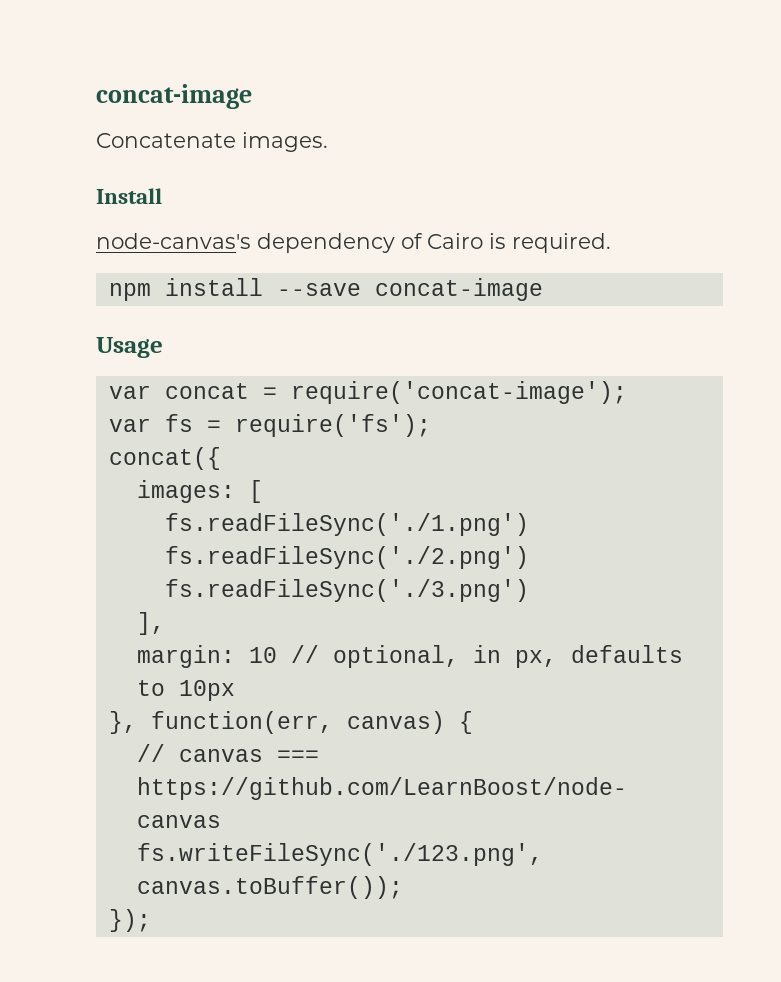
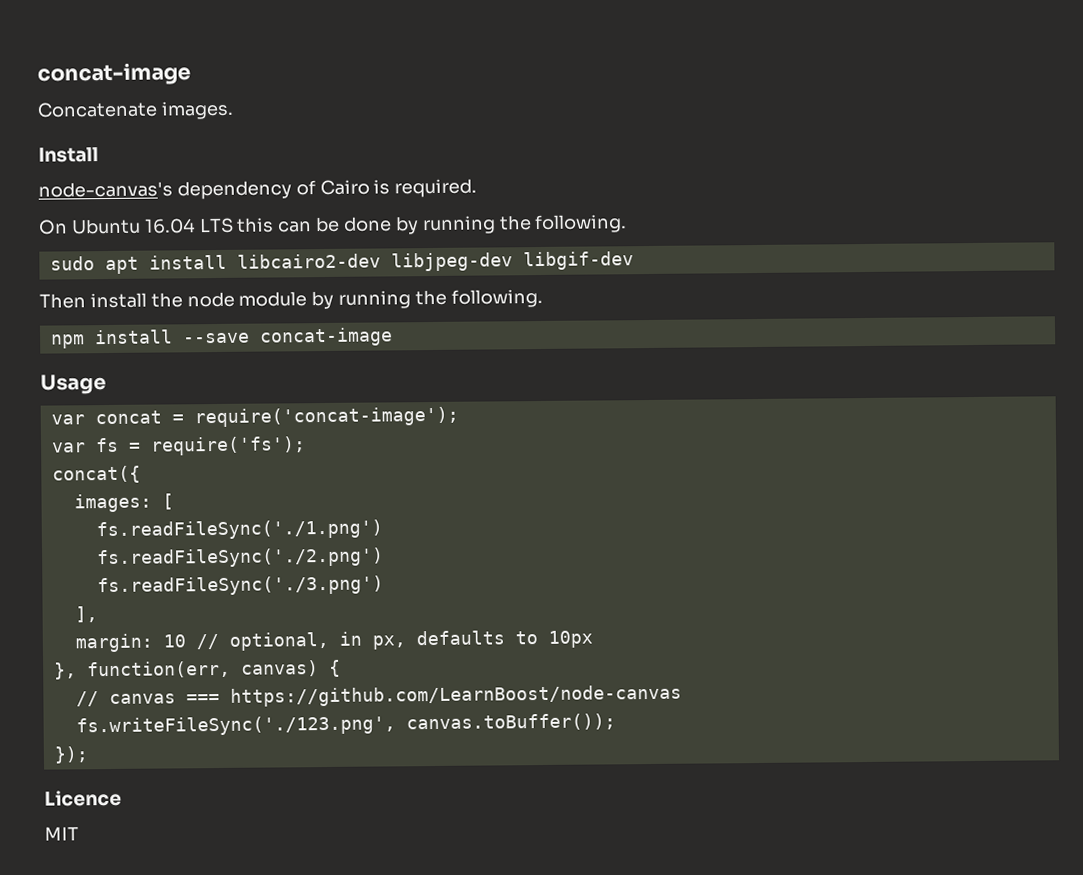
(611, 243) none -> [38,214,628,235] [49,251,634,275] [39,288,543,310] // On Ubuntu 16.04 LTS this can be done by running the following. // sudo apt install libcairo2-dev libjpeg-dev libgif-dev // Then install the node module by running the following.
(151, 920) none -> [44,789,122,807] [44,826,79,841] // Licence // MIT

